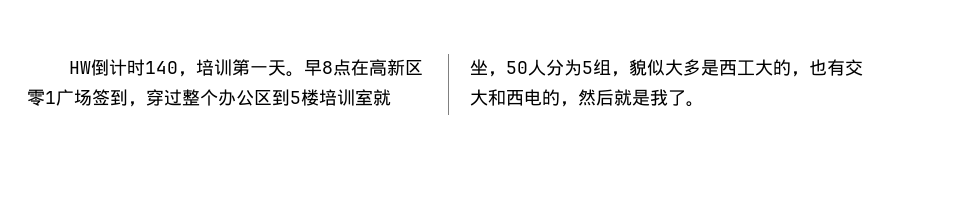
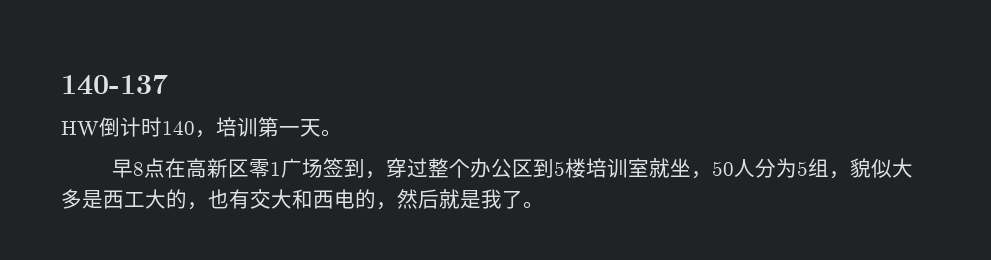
(68, 67) none -> [61,75,168,95] 140-137 //
(304, 74) none -> (342, 133) //

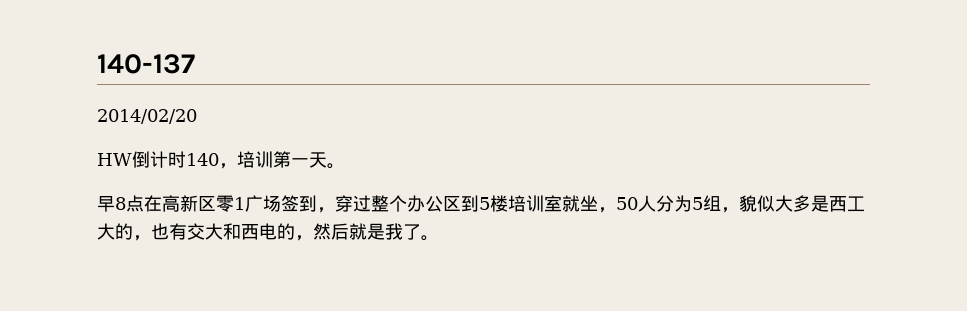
(168, 85) none -> [97,109,197,124] // 2014/02/20

